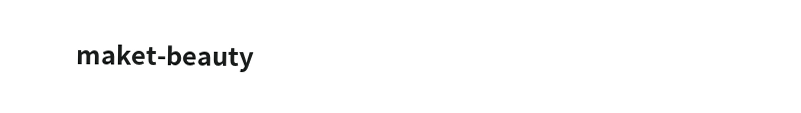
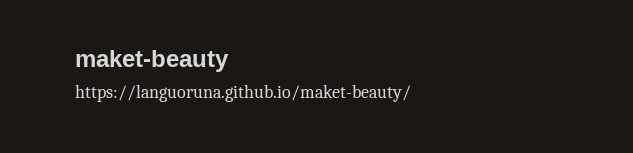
(255, 58) none -> [75,84,411,102] // https://languoruna.github.io/maket-beauty/

